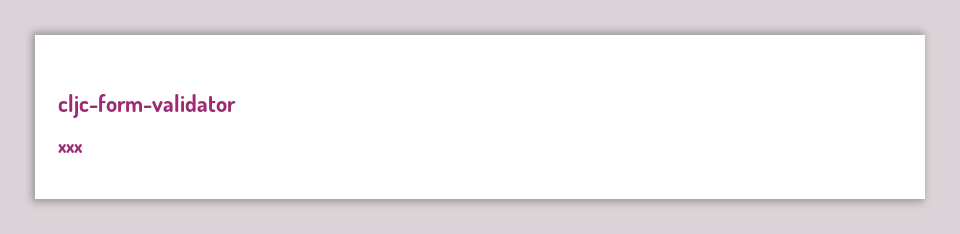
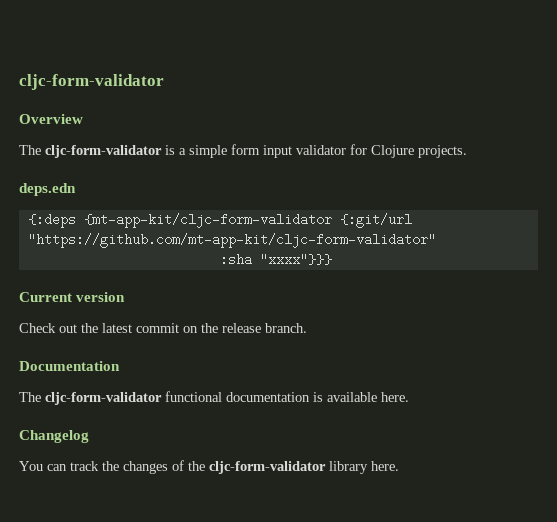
[58,144,83,153] xxx -> [19,114,83,124] [19,144,467,158] [19,183,76,196] [27,213,412,228] [27,233,436,248] [219,253,332,266] [19,292,126,302] [19,323,307,333] [19,361,120,371] [19,391,409,405] [19,430,89,443] [19,460,399,474] Overview // The cljc-form-validator is a simple form input validator for Clojure projects. // deps.edn // {:deps {mt-app-kit/cljc-form-validator {:git/url "https://github.com/mt-app-kit/cljc-form-validator" // :sha "xxxx"}}} // Current version // Check out the latest commit on the release branch. // Documentation // The cljc-form-validator functional documentation is available here. // Changelog // You can track the changes of the cljc-form-validator library here.

